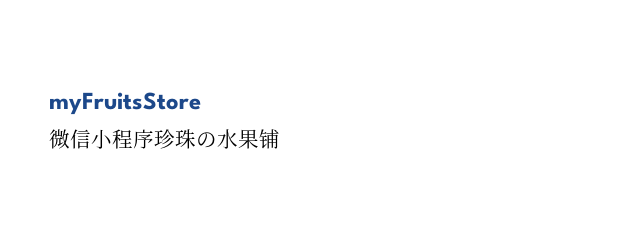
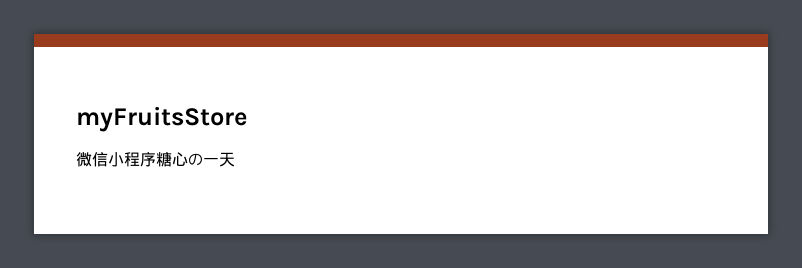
[154,129,280,149] 珍珠の水果铺 -> [156,151,235,167] 糖心の一天

